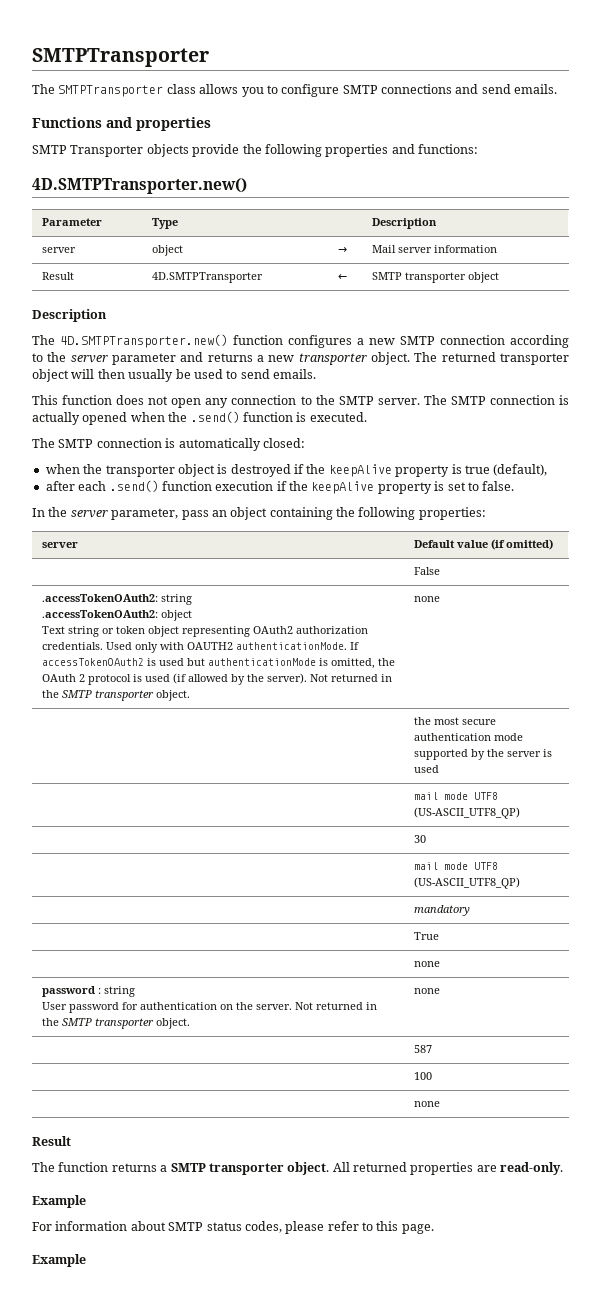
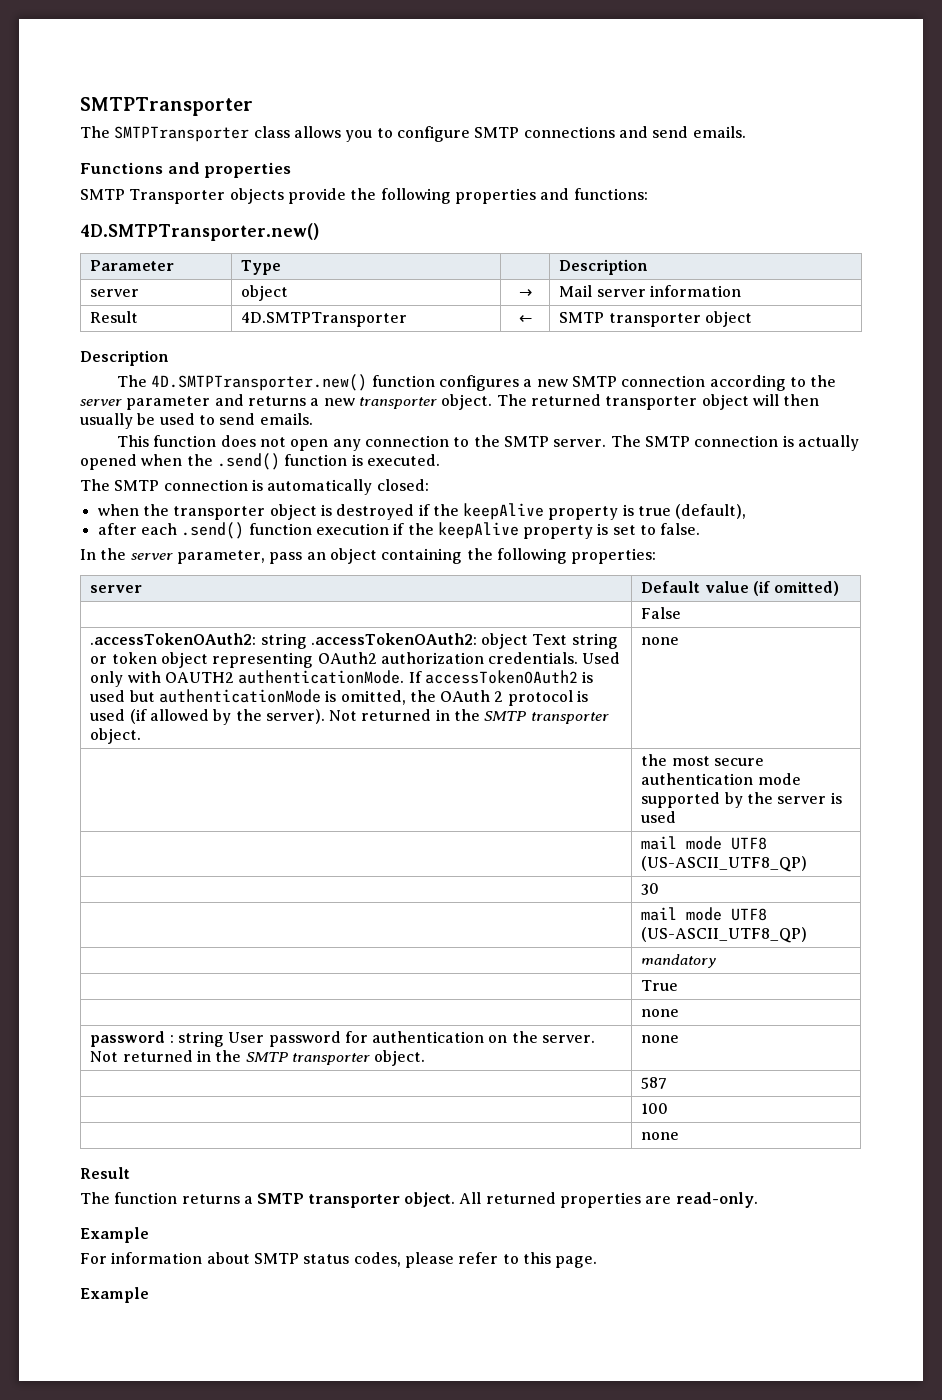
(192, 599) // -> (307, 641) none
(192, 615) // -> (529, 641) none
(135, 991) // -> (224, 1039) none

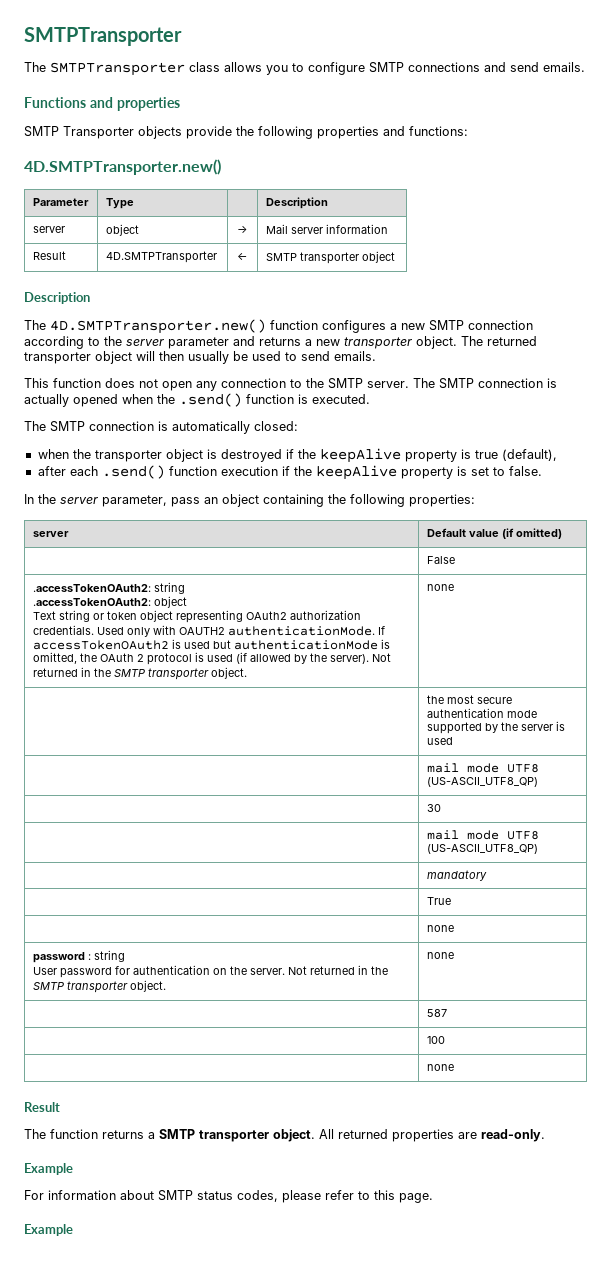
(307, 641) none -> (185, 588) //
(529, 641) none -> (187, 602) //
(224, 1039) none -> (125, 956) //

